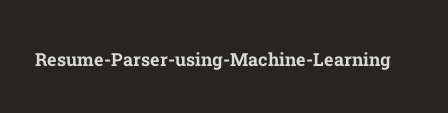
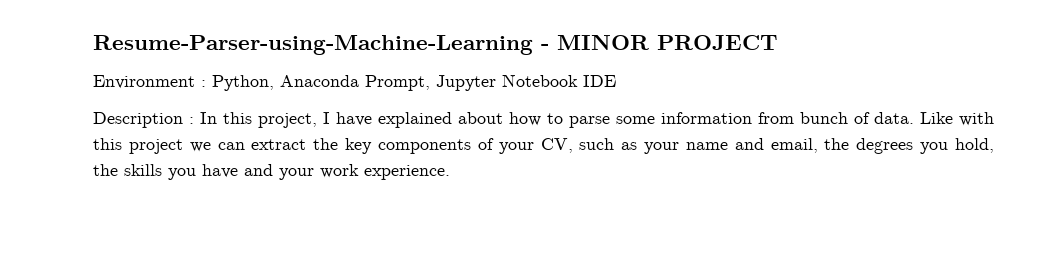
(391, 61) none -> [541,35,778,50] [93,74,616,91] [93,112,994,128] [93,138,995,154] [93,164,450,180] - MINOR PROJECT // Environment : Python, Anaconda Prompt, Jupyter Notebook IDE // Description : In this project, I have explained about how to parse some information from bunch of data. Like with this project we can extract the key components of your CV, such as your name and email, the degrees you hold, the skills you have and your work experience.

